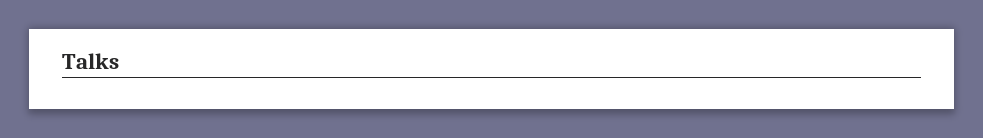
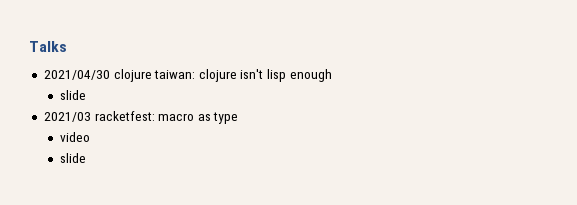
(119, 61) none -> [43,69,332,82] [59,90,86,100] [43,111,239,124] [59,132,90,142] [59,153,86,163] // 2021/04/30 clojure taiwan: clojure isn't lisp enough // slide // 2021/03 racketfest: macro as type // video // slide

